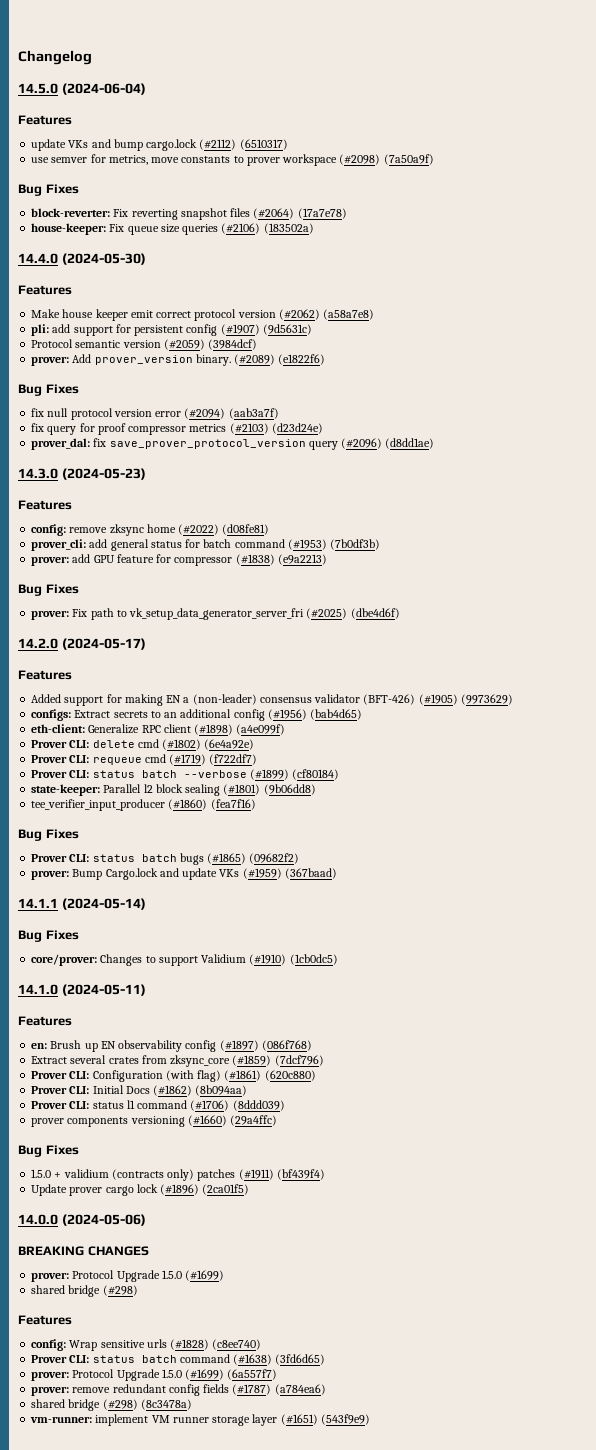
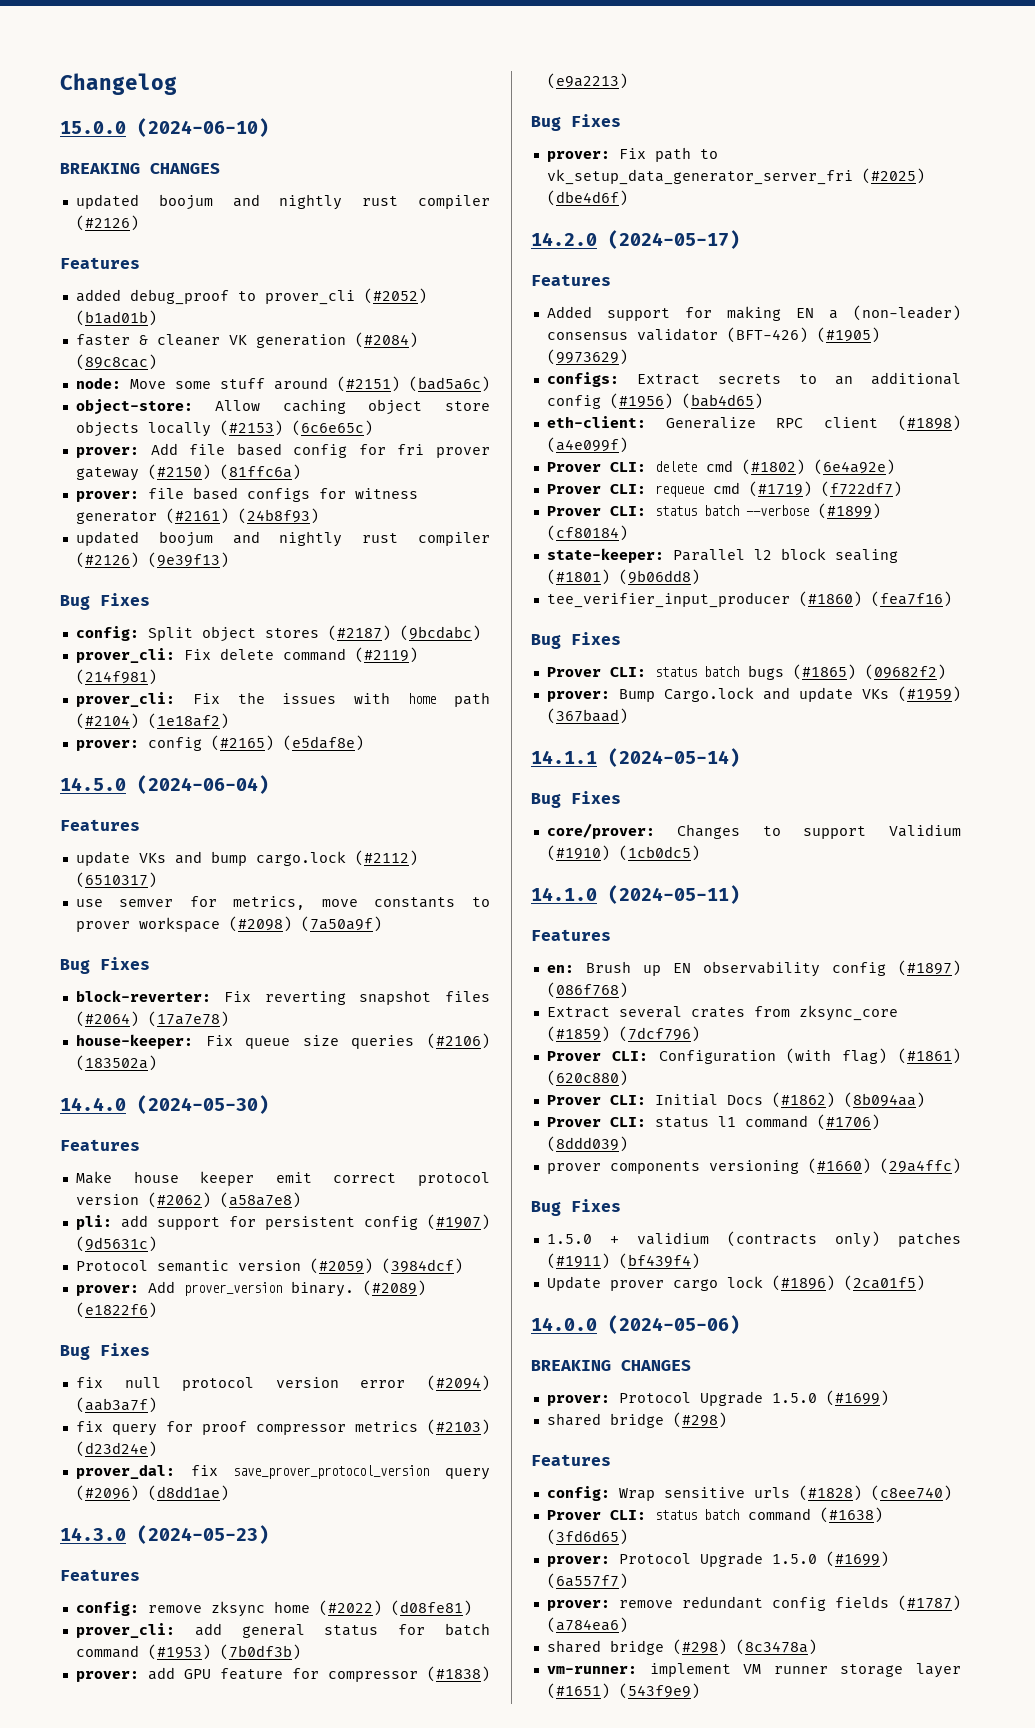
(92, 57) none -> [60,118,269,137] [60,163,220,174] [75,194,490,210] [75,215,139,231] [60,257,140,269] [75,288,427,305] [75,310,157,326] [75,332,418,348] [75,354,157,370] [75,376,490,392] [75,399,490,415] [75,420,373,437] [75,443,490,458] [75,464,301,481] [75,487,418,502] [75,508,319,524] [75,531,490,547] [75,552,229,568] [60,593,150,610] [75,625,481,642] [75,647,418,663] [75,669,157,685] [75,692,491,707] [75,713,229,729] [75,735,364,751] // 15.0.0 (2024-06-10) // BREAKING CHANGES // updated boojum and nightly rust compiler (#2126) // Features // added debug_proof to prover_cli (#2052) (b1ad01b) // faster & cleaner VK generation (#2084) (89c8cac) // node: Move some stuff around (#2151) (bad5a6c) // object-store: Allow caching object store objects locally (#2153) (6c6e65c) // prover: Add file based config for fri prover gateway (#2150) (81ffc6a) // prover: file based configs for witness generator (#2161) (24b8f93) // updated boojum and nightly rust compiler (#2126) (9e39f13) // Bug Fixes // config: Split object stores (#2187) (9bcdabc) // prover_cli: Fix delete command (#2119) (214f981) // prover_cli: Fix the issues with home path (#2104) (1e18af2) // prover: config (#2165) (e5daf8e)

